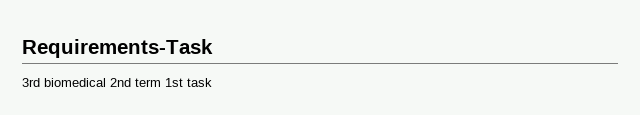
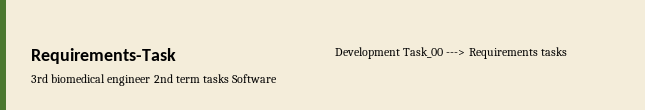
(106, 82) none -> [107,75,151,86] engineer
[165,78,212,87] 1st task -> [203,74,278,83] [335,47,567,59] tasks Software Development Task_00 ---> Requirements tasks

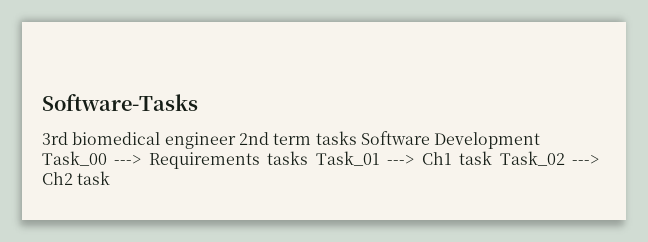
[31,48,176,64] Requirements-Task -> [42,94,198,111] Software-Tasks
(567, 51) none -> [315,151,600,166] [42,171,111,185] Task_01 ---> Ch1 task Task_02 ---> Ch2 task

